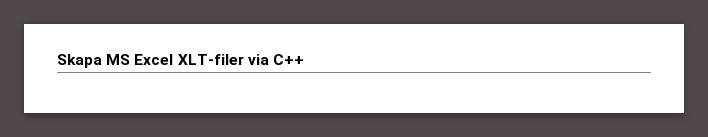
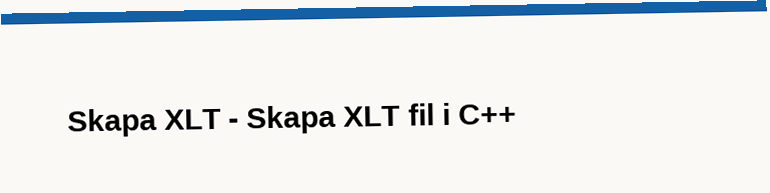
[57,54,269,68] Skapa MS Excel XLT-filer via -> [67,102,451,138] Skapa XLT - Skapa XLT fil i

